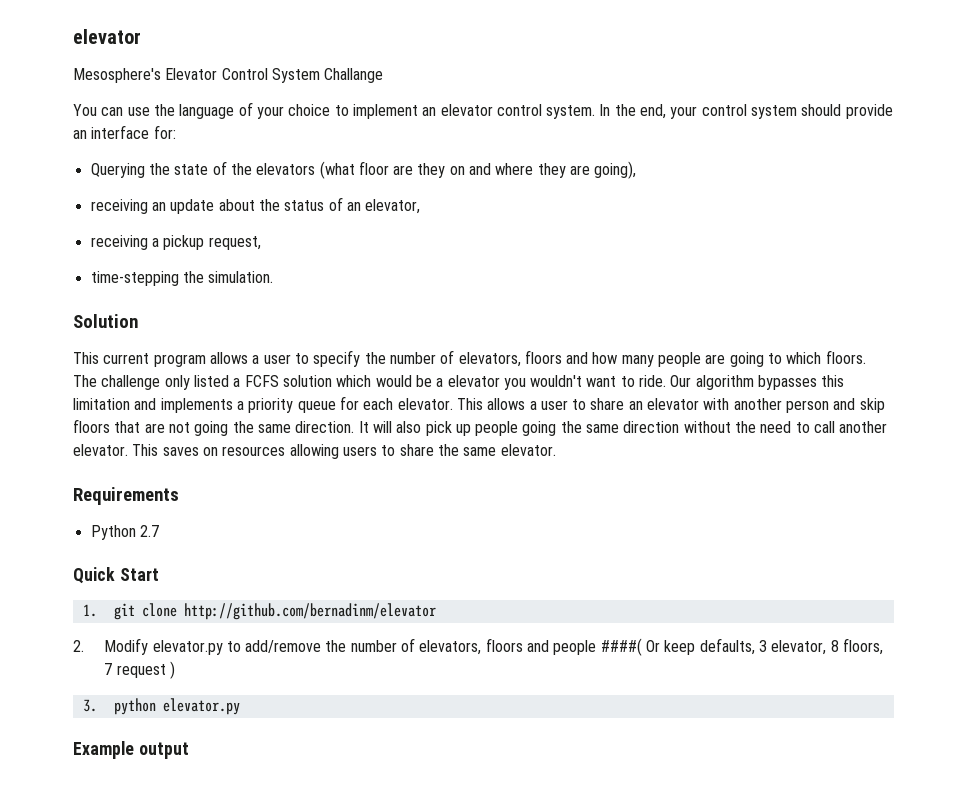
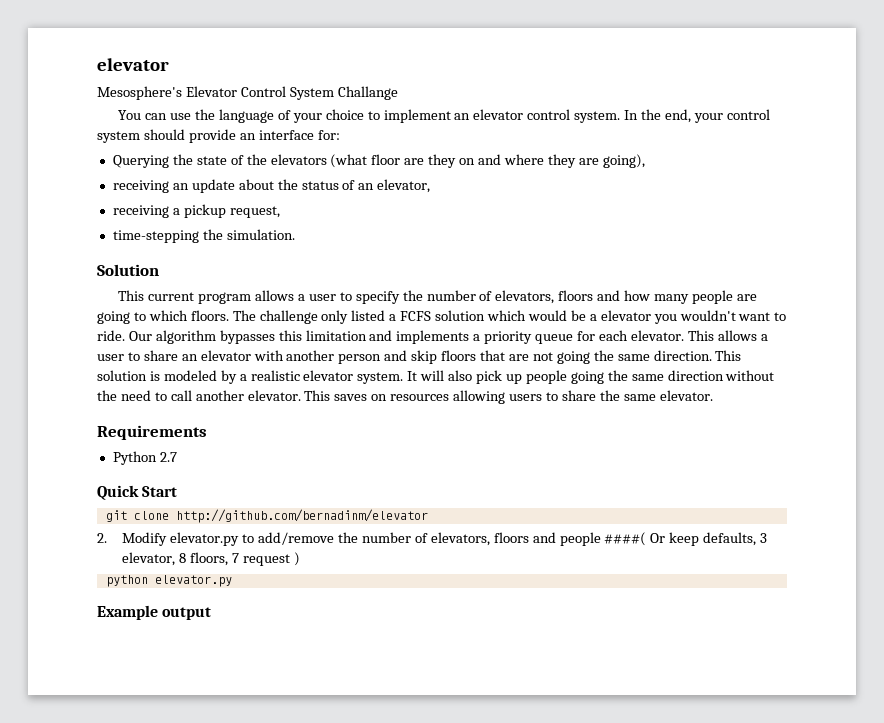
(355, 427) none -> [715,350,742,361] [97,370,404,384] This solution is modeled by a realistic elevator system.
[82,604,97,617] 1. -> (178, 491) none
[82,699,97,712] 3. -> (300, 559) none

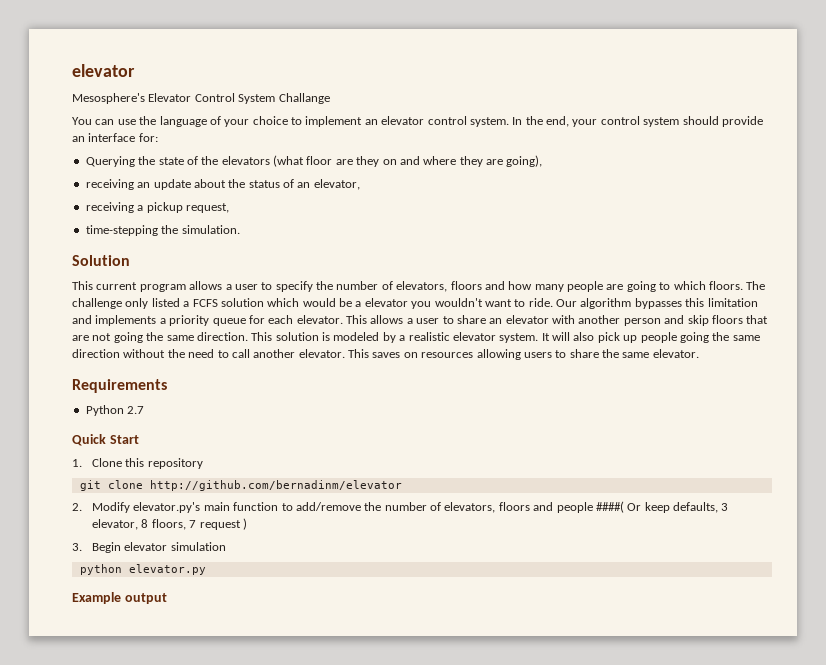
(178, 491) none -> [72,458,203,469] // 1. Clone this repository
[170,532,240,546] elevator.py -> [133,502,279,513] elevator.py's main function
(300, 559) none -> [72,542,226,553] // 3. Begin elevator simulation

